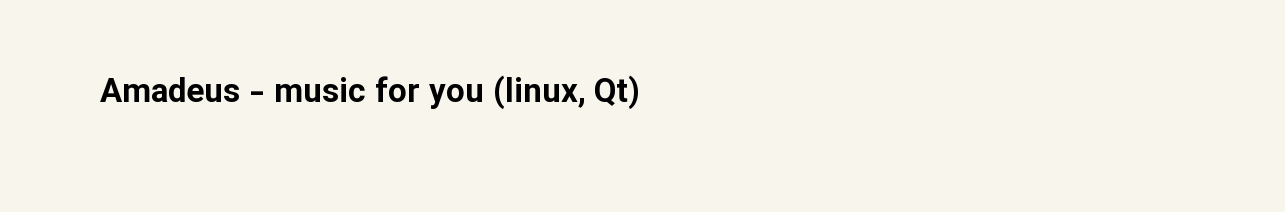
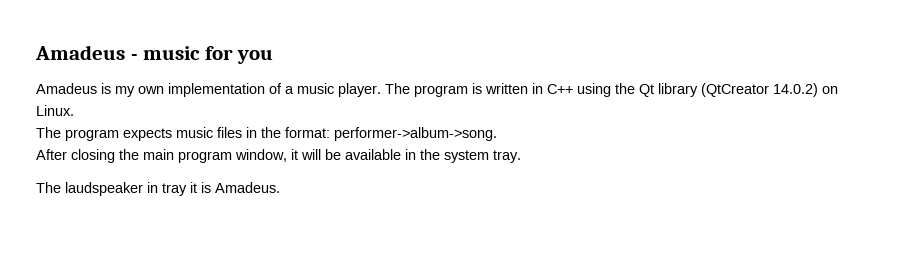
[492,75,641,110] (linux, Qt) -> [36,83,838,97] [36,105,74,116] [36,127,497,141] [36,149,521,163] [36,182,280,196] // Amadeus is my own implementation of a music player. The program is written in C++ using the Qt library (QtCreator 14.0.2) on Linux. // The program expects music files in the format: performer->album->song. // After closing the main program window, it will be available in the system tray. // The laudspeaker in tray it is Amadeus.

